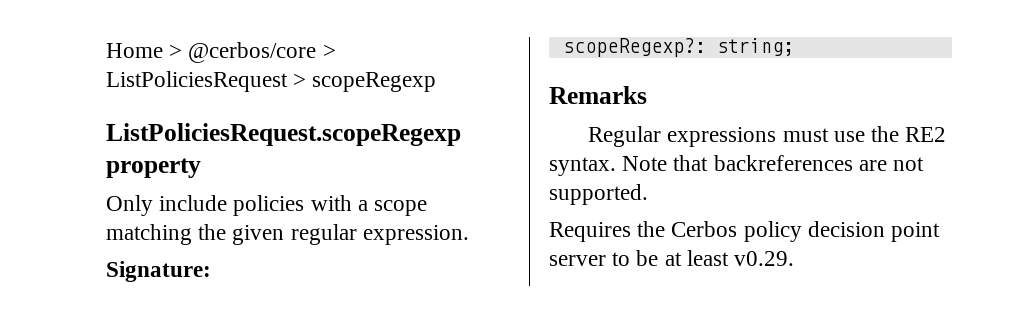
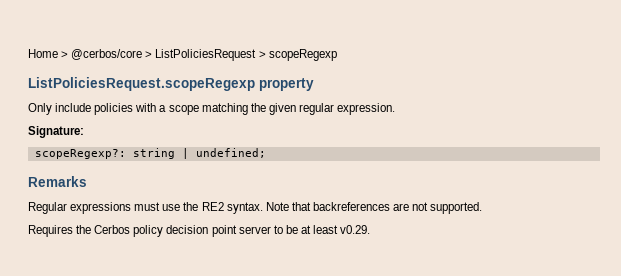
[716,38,794,56] string; -> [132,148,266,159] string | undefined;

